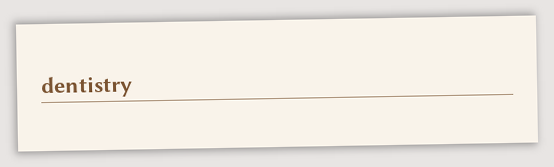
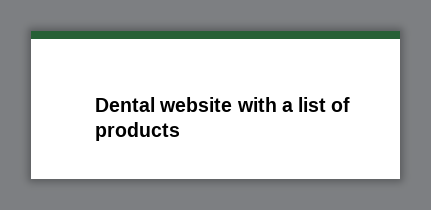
[40,75,133,99] dentistry -> [95,97,351,112] [95,122,180,141] Dental website with a list of products

